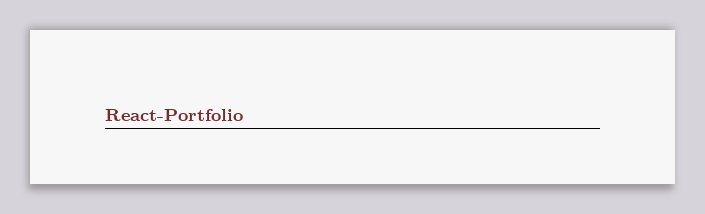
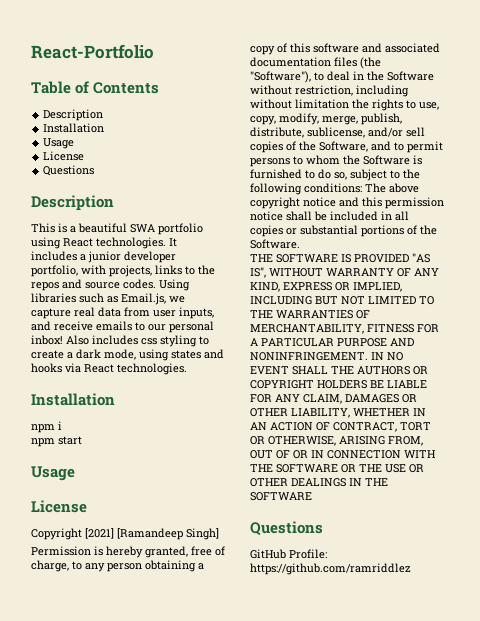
(243, 115) none -> [31,81,160,94] [43,109,104,121] [43,123,105,133] [43,138,75,149] [43,151,85,161] [43,165,95,176] [31,195,114,211] [31,223,203,235] [31,237,177,249] [31,251,176,263] [31,265,215,277] [31,279,190,291] [31,293,185,305] [31,307,214,319] [31,321,214,333] [31,335,209,347] [31,349,224,361] [31,363,187,375] [31,393,115,406] [31,421,62,433] [31,436,82,447] [31,466,75,481] [31,500,87,513] [31,528,219,540] [31,546,225,558] [31,560,204,572] [250,43,440,55] [250,57,381,69] [250,71,434,83] [250,85,409,97] [250,99,439,111] [250,113,402,125] [250,127,425,138] [250,141,443,153] [250,155,422,167] [250,169,420,181] [250,183,419,195] [250,197,444,209] [250,211,409,221] [250,225,437,237] [250,239,300,249] [250,253,430,263] [250,267,439,278] [250,282,402,292] [250,296,434,305] [250,310,370,319] [250,324,439,334] [250,338,414,347] [250,352,403,361] [250,366,428,375] [250,380,427,389] [250,394,417,404] [250,408,426,418] [250,422,431,432] [250,436,423,446] [250,450,436,459] [250,464,424,473] [250,478,388,487] [250,492,312,501] [250,521,323,536] [250,549,327,559] [250,563,411,575] // Table of Contents // Description // Installation // Usage // License // Questions // Description // This is a beautiful SWA portfolio using React technologies. It includes a junior developer portfolio, with projects, links to the repos and source codes. Using libraries such as Email.js, we capture real data from user inputs, and receive emails to our personal inbox! Also includes css styling to create a dark mode, using states and hooks via React technologies. // Installation // npm i // npm start // Usage // License // Copyright [2021] [Ramandeep Singh] // Permission is hereby granted, free of charge, to any person obtaining a copy of this software and associated documentation files (the "Software"), to deal in the Software without restriction, including without limitation the rights to use, copy, modify, merge, publish, distribute, sublicense, and/or sell copies of the Software, and to permit persons to whom the Software is furnished to do so, subject to the following conditions: The above copyright notice and this permission notice shall be included in all copies or substantial portions of the Software. // THE SOFTWARE IS PROVIDED "AS IS", WITHOUT WARRANTY OF ANY KIND, EXPRESS OR IMPLIED, INCLUDING BUT NOT LIMITED TO THE WARRANTIES OF MERCHANTABILITY, FITNESS FOR A PARTICULAR PURPOSE AND NONINFRINGEMENT. IN NO EVENT SHALL THE AUTHORS OR COPYRIGHT HOLDERS BE LIABLE FOR ANY CLAIM, DAMAGES OR OTHER LIABILITY, WHETHER IN AN ACTION OF CONTRACT, TORT OR OTHERWISE, ARISING FROM, OUT OF OR IN CONNECTION WITH THE SOFTWARE OR THE USE OR OTHER DEALINGS IN THE SOFTWARE // Questions // GitHub Profile: https://github.com/ramriddlez

